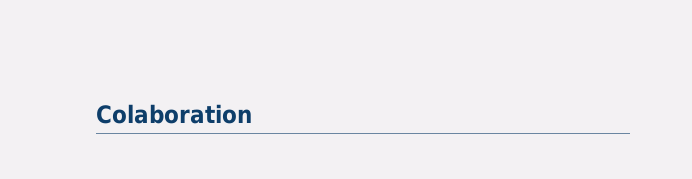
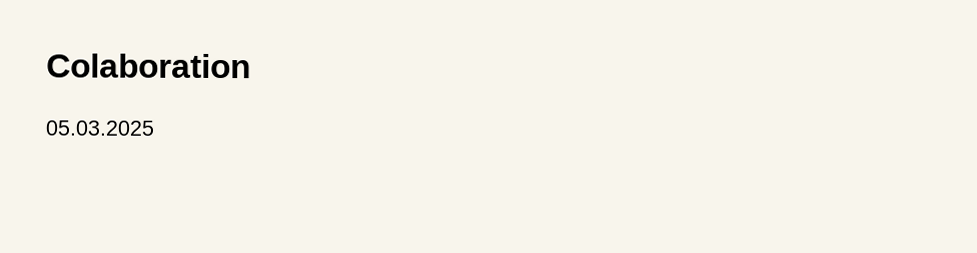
(252, 114) none -> [45,120,155,136] // 05.03.2025

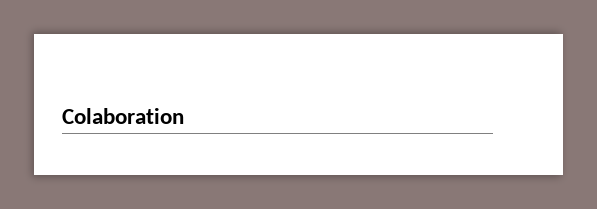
[45,120,155,136] // 05.03.2025 -> (184, 116) none

